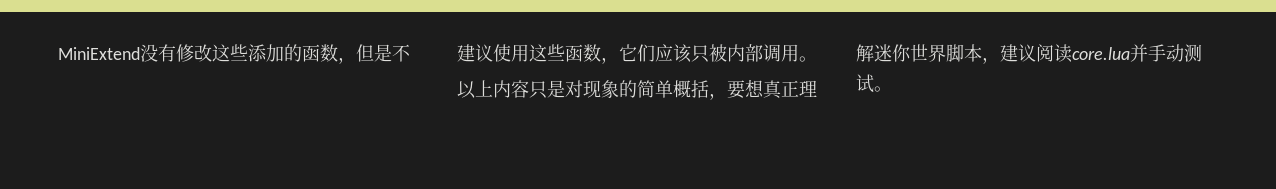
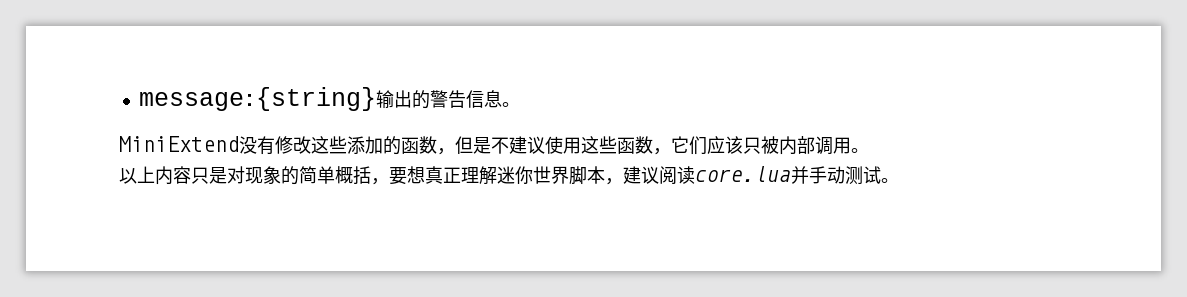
(58, 53) none -> [138,87,520,111] message:{string}输出的警告信息。 //

